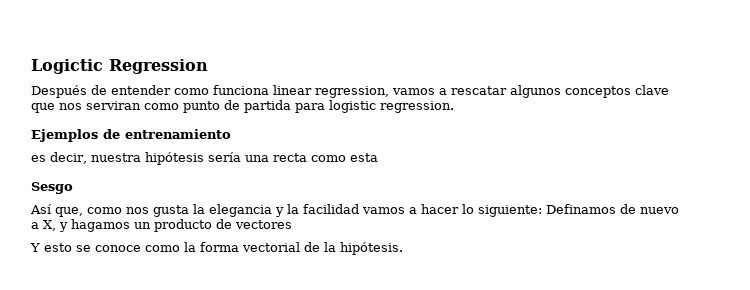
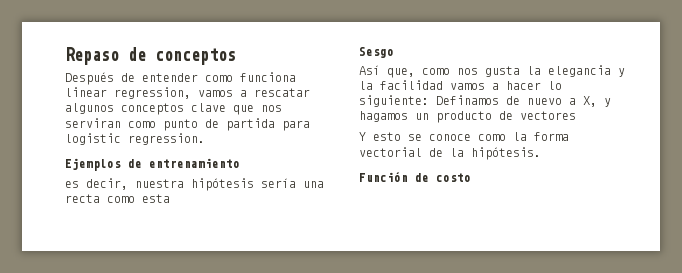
[31,59,208,74] Logictic Regression -> [65,47,236,65] Repaso de conceptos
(403, 248) none -> [359,172,471,182] // Función de costo

